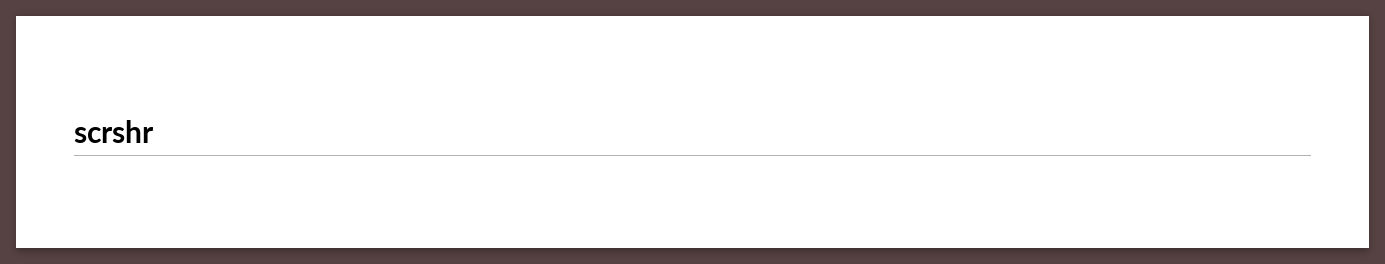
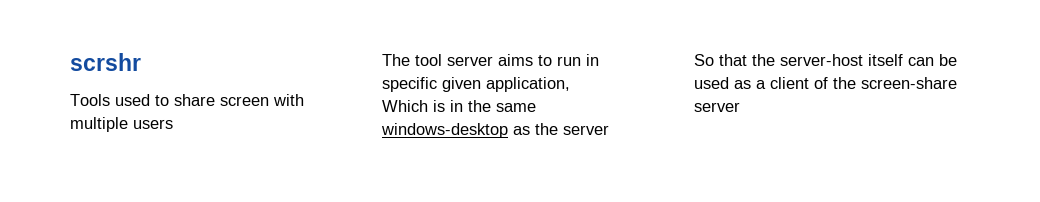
(154, 131) none -> [70,94,304,106] [70,117,173,132] [382,54,599,66] [382,77,570,92] [382,100,536,112] [381,123,609,138] [694,54,957,66] [694,77,957,89] [694,102,740,112] // Tools used to share screen with multiple users // The tool server aims to run in specific given application, // Which is in the same windows-desktop as the server // So that the server-host itself can be used as a client of the screen-share server

